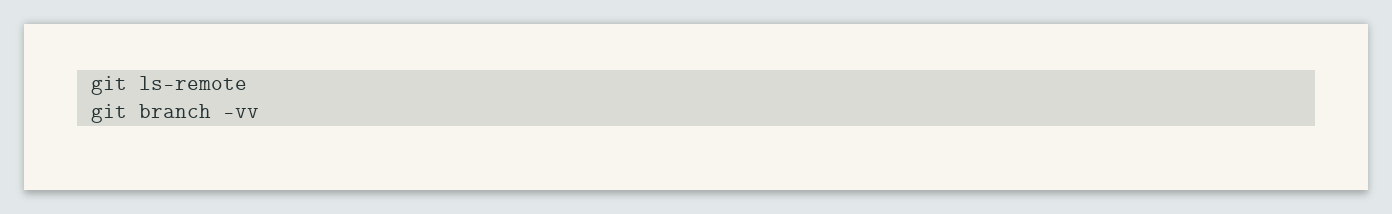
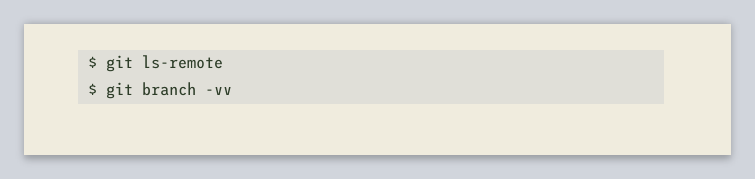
(90, 85) none -> [87,56,97,68] $
(247, 83) none -> [87,83,97,95] $

